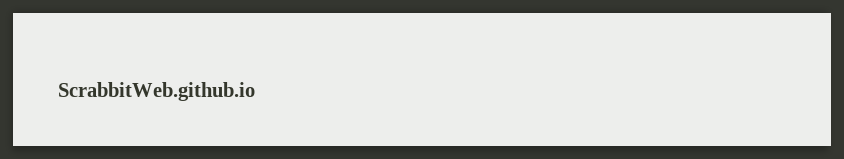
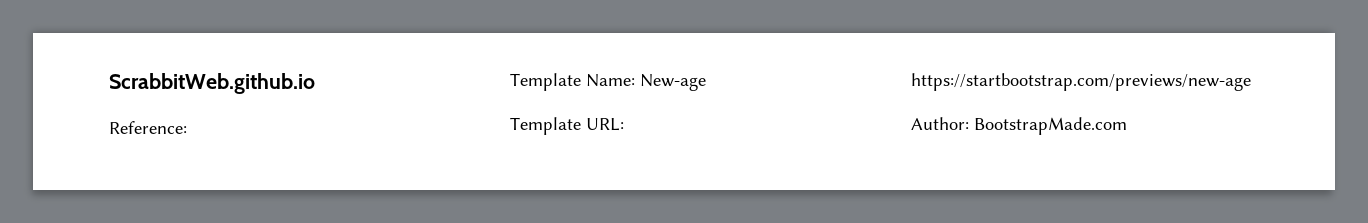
(255, 91) none -> [109,121,187,134] [510,73,706,91] [510,117,624,135] [911,73,1251,91] [911,117,1127,135] // Reference: // Template Name: New-age // Template URL: https://startbootstrap.com/previews/new-age // Author: BootstrapMade.com

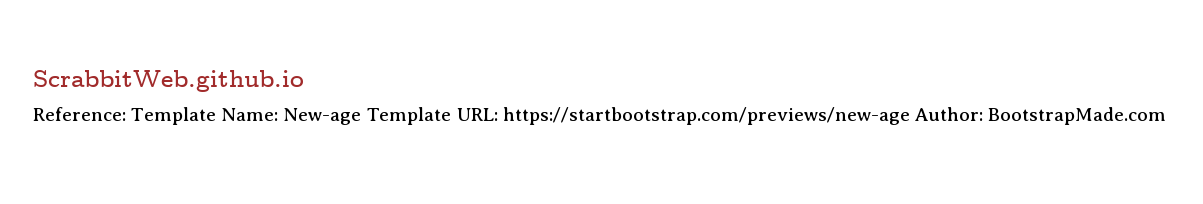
(187, 127) // -> (126, 114) none
(706, 82) // -> (362, 116) none
(1251, 82) // -> (910, 116) none

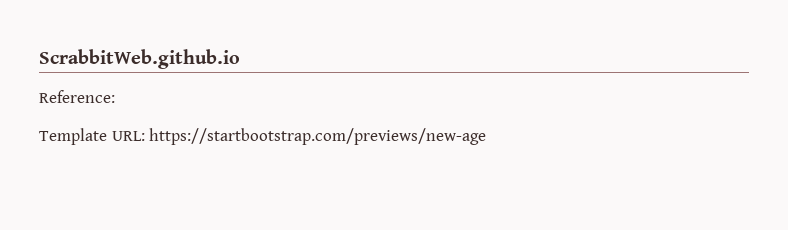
[131,107,362,125] Template Name: New-age -> (115, 96) //
[914,107,1166,125] Author: BootstrapMade.com -> (487, 136) none

